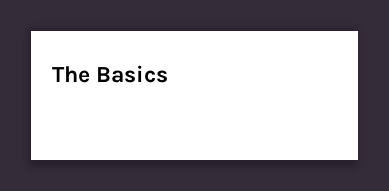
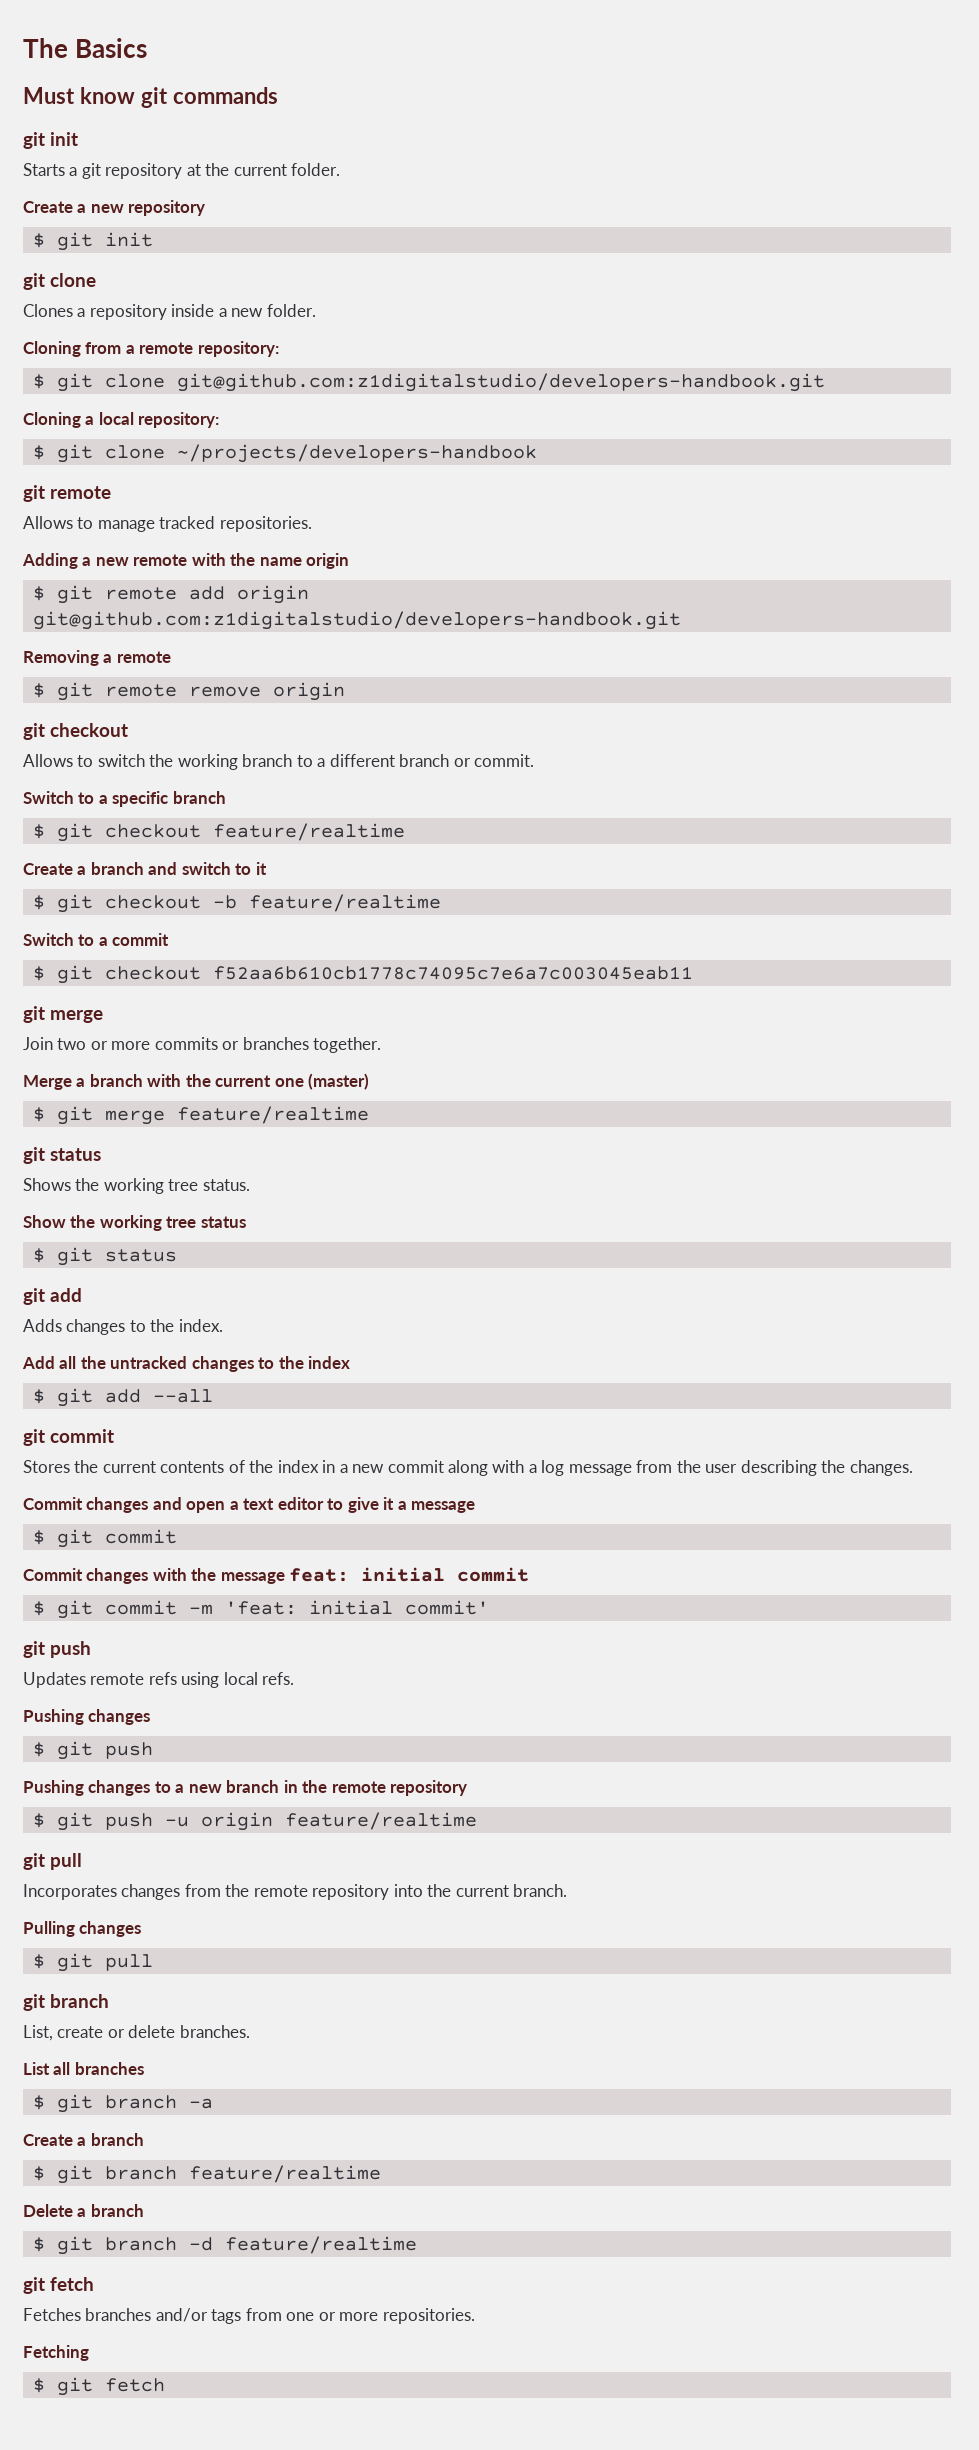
(169, 74) none -> [23,87,278,108] [23,132,79,149] [23,163,341,179] [23,200,206,216] [32,232,153,251] [23,273,97,290] [23,304,316,320] [23,341,279,357] [32,373,825,392] [23,412,220,428] [32,444,537,463] [23,485,112,502] [23,516,312,532] [22,553,350,569] [32,585,309,604] [32,611,681,630] [23,650,171,666] [32,682,345,701] [23,723,129,740] [23,754,535,770] [23,791,226,807] [32,823,405,842] [23,862,267,875] [32,894,441,913] [23,933,170,946] [32,965,693,984] [23,1006,104,1023] [23,1037,382,1053] [23,1073,370,1090] [32,1106,369,1125] [23,1147,102,1164] [23,1178,250,1194] [23,1215,246,1231] [32,1247,177,1266] [23,1288,83,1305] [23,1319,223,1335] [22,1356,351,1372] [32,1388,213,1407] [23,1429,115,1446] [23,1460,913,1476] [23,1497,476,1513] [32,1529,177,1548] [23,1567,530,1584] [32,1600,489,1619] [23,1641,92,1658] [23,1672,295,1688] [23,1709,151,1725] [32,1741,153,1760] [23,1780,468,1796] [32,1812,477,1831] [23,1853,83,1870] [23,1884,568,1900] [23,1921,142,1937] [32,1953,153,1972] [23,1994,110,2011] [23,2025,250,2041] [23,2062,144,2075] [32,2094,213,2113] [23,2133,144,2146] [32,2165,381,2184] [23,2204,144,2217] [32,2236,417,2255] [23,2277,95,2294] [23,2308,475,2324] [23,2345,89,2361] [32,2377,165,2396] // Must know git commands // git init // Starts a git repository at the current folder. // Create a new repository // $ git init // git clone // Clones a repository inside a new folder. // Cloning from a remote repository: // $ git clone git@github.com:z1digitalstudio/developers-handbook.git // Cloning a local repository: // $ git clone ~/projects/developers-handbook // git remote // Allows to manage tracked repositories. // Adding a new remote with the name origin // $ git remote add origin git@github.com:z1digitalstudio/developers-handbook.git // Removing a remote // $ git remote remove origin // git checkout // Allows to switch the working branch to a different branch or commit. // Switch to a specific branch // $ git checkout feature/realtime // Create a branch and switch to it // $ git checkout -b feature/realtime // Switch to a commit // $ git checkout f52aa6b610cb1778c74095c7e6a7c003045eab11 // git merge // Join two or more commits or branches together. // Merge a branch with the current one (master) // $ git merge feature/realtime // git status // Shows the working tree status. // Show the working tree status // $ git status // git add // Adds changes to the index. // Add all the untracked changes to the index // $ git add --all // git commit // Stores the current contents of the index in a new commit along with a log message from the user describing the changes. // Commit changes and open a text editor to give it a message // $ git commit // Commit changes with the message feat: initial commit // $ git commit -m 'feat: initial commit' // git push // Updates remote refs using local refs. // Pushing changes // $ git push // Pushing changes to a new branch in the remote repository // $ git push -u origin feature/realtime // git pull // Incorporates changes from the remote repository into the current branch. // Pulling changes // $ git pull // git branch // List, create or delete branches. // List all branches // $ git branch -a // Create a branch // $ git branch feature/realtime // Delete a branch // $ git branch -d feature/realtime // git fetch // Fetches branches and/or tags from one or more repositories. // Fetching // $ git fetch

